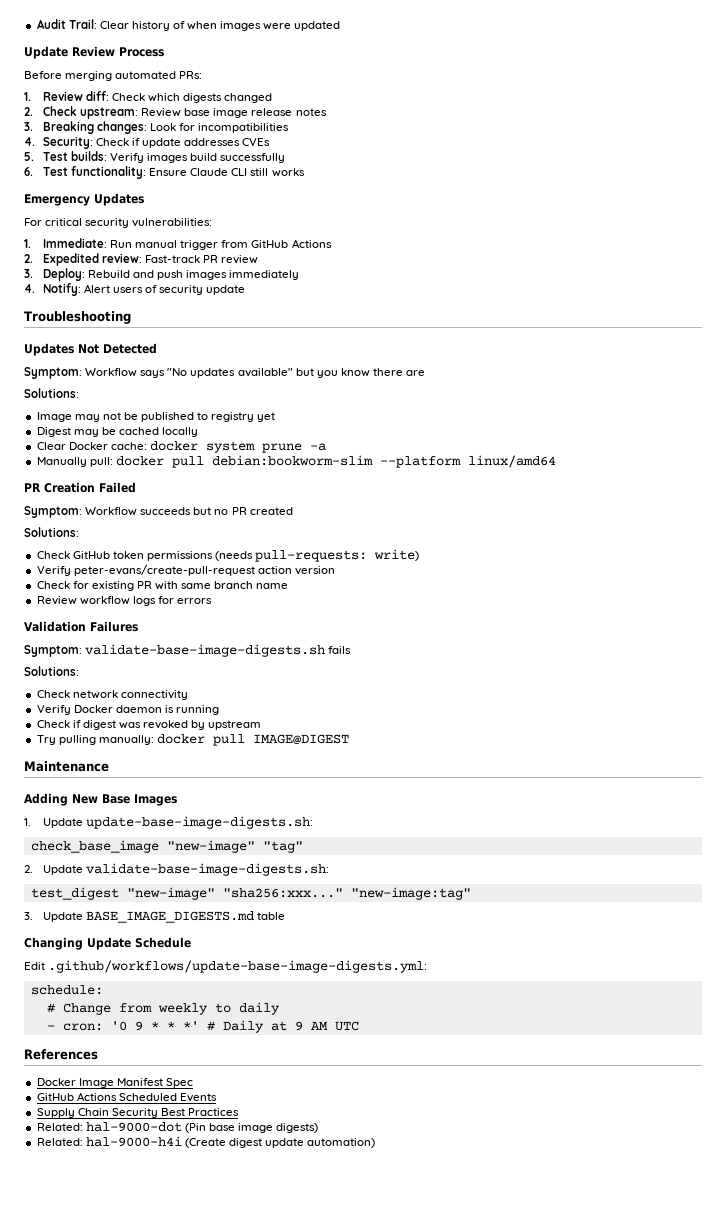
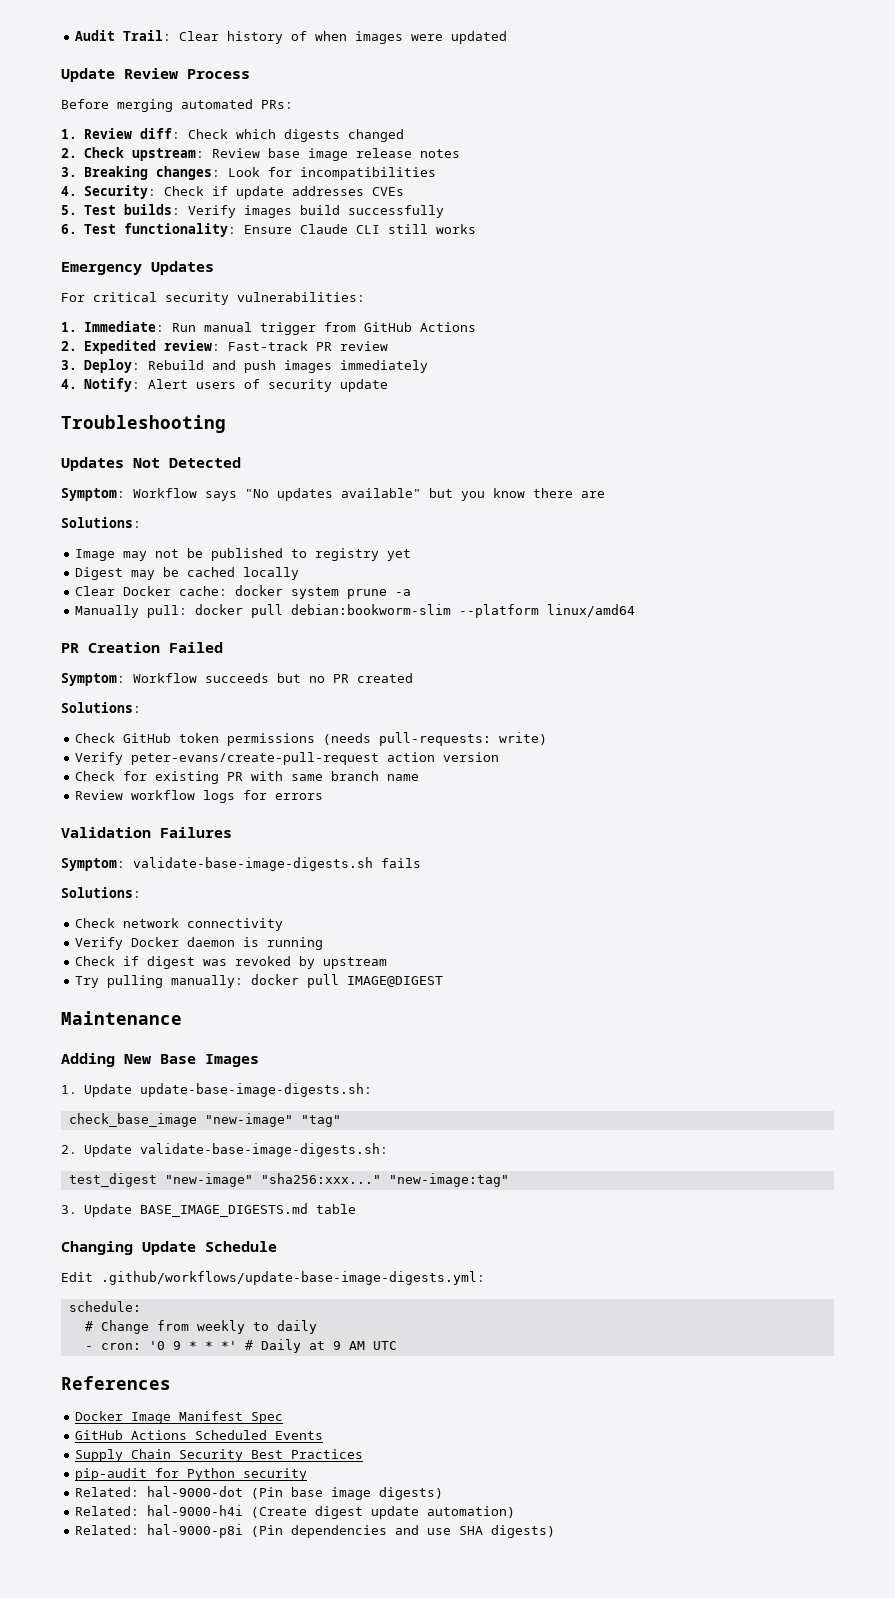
(240, 1112) none -> [75,1468,308,1481] // pip-audit for Python security
(376, 1143) none -> [75,1524,556,1538] // Related: hal-9000-p8i (Pin dependencies and use SHA digests)

